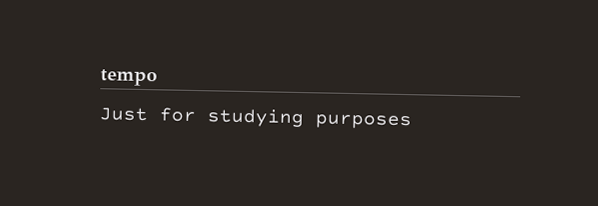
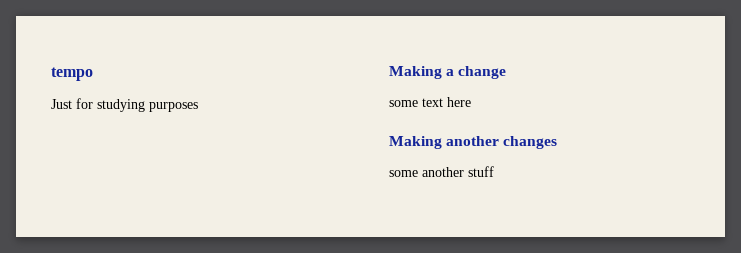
(412, 122) none -> [389,66,507,79] [389,97,471,107] [389,136,558,149] [389,166,494,177] // Making a change // some text here // Making another changes // some another stuff

